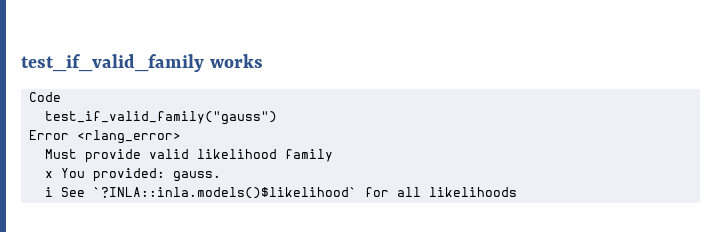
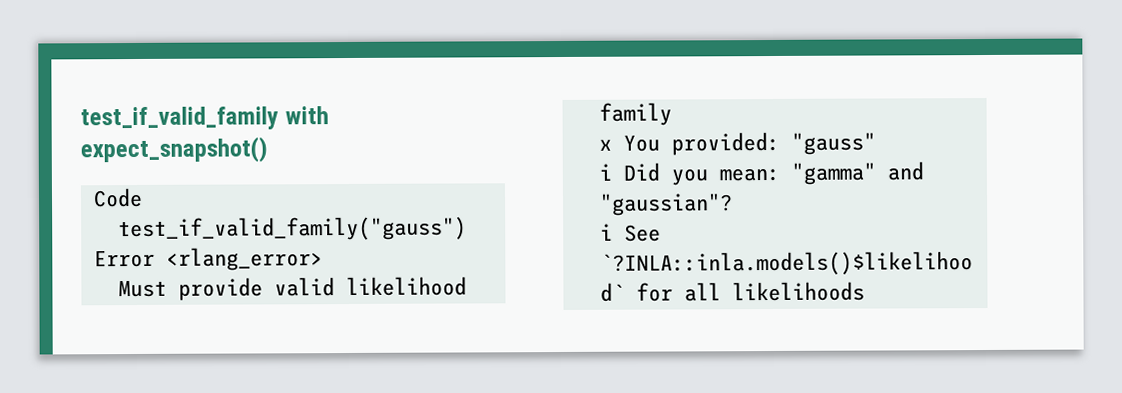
[209,54,263,68] works -> [284,106,329,125] [80,136,268,164] with expect_snapshot()
[172,171,221,182] gauss. -> [790,132,876,155] [598,161,924,186] [598,193,733,216] "gauss" // i Did you mean: "gamma" and "gaussian"?

